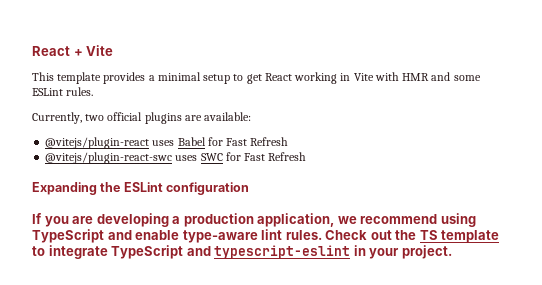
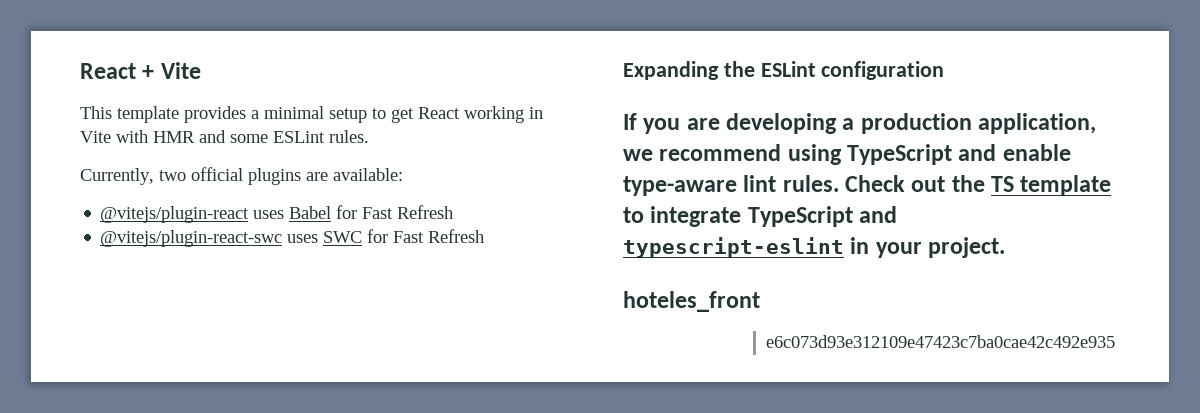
(452, 252) none -> [623,291,760,312] [765,335,1115,348] // hoteles_front // e6c073d93e312109e47423c7ba0cae42c492e935

